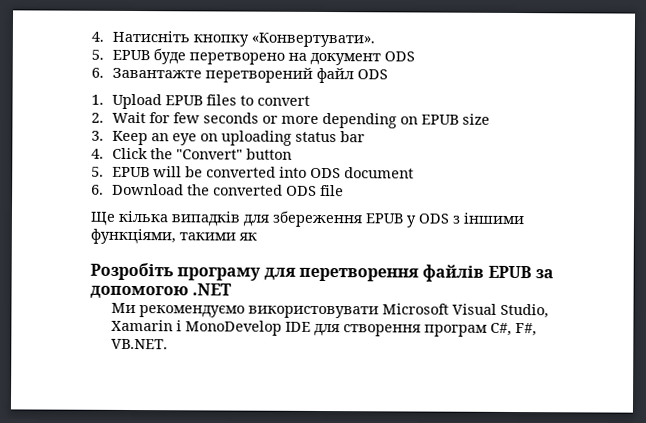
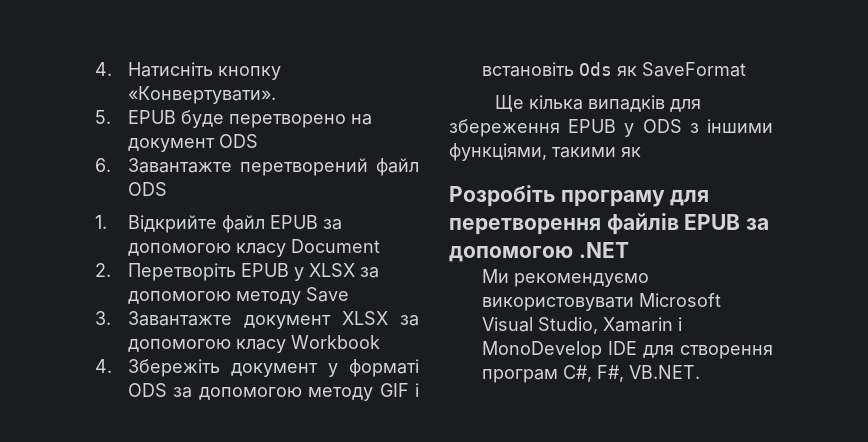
[111,93,310,110] [91,111,490,129] [91,130,365,146] [91,147,292,160] [91,166,414,179] [91,183,344,197] Upload EPUB files to convert // 2. Wait for few seconds or more depending on EPUB size // 3. Keep an eye on uploading status bar // 4. Click the "Convert" button // 5. EPUB will be converted into ODS document // 6. Download the converted ODS file -> [127,215,342,233] [127,239,380,257] [95,263,379,281] [127,287,349,305] [95,311,419,329] [127,335,380,353] [95,359,419,377] [127,383,420,401] [481,62,746,77] Відкрийте файл EPUB за допомогою класу Document // 2. Перетворіть EPUB у XLSX за допомогою методу Save // 3. Завантажте документ XLSX за допомогою класу Workbook // 4. Збережіть документ у форматі ODS за допомогою методу GIF і встановіть Ods як SaveFormat

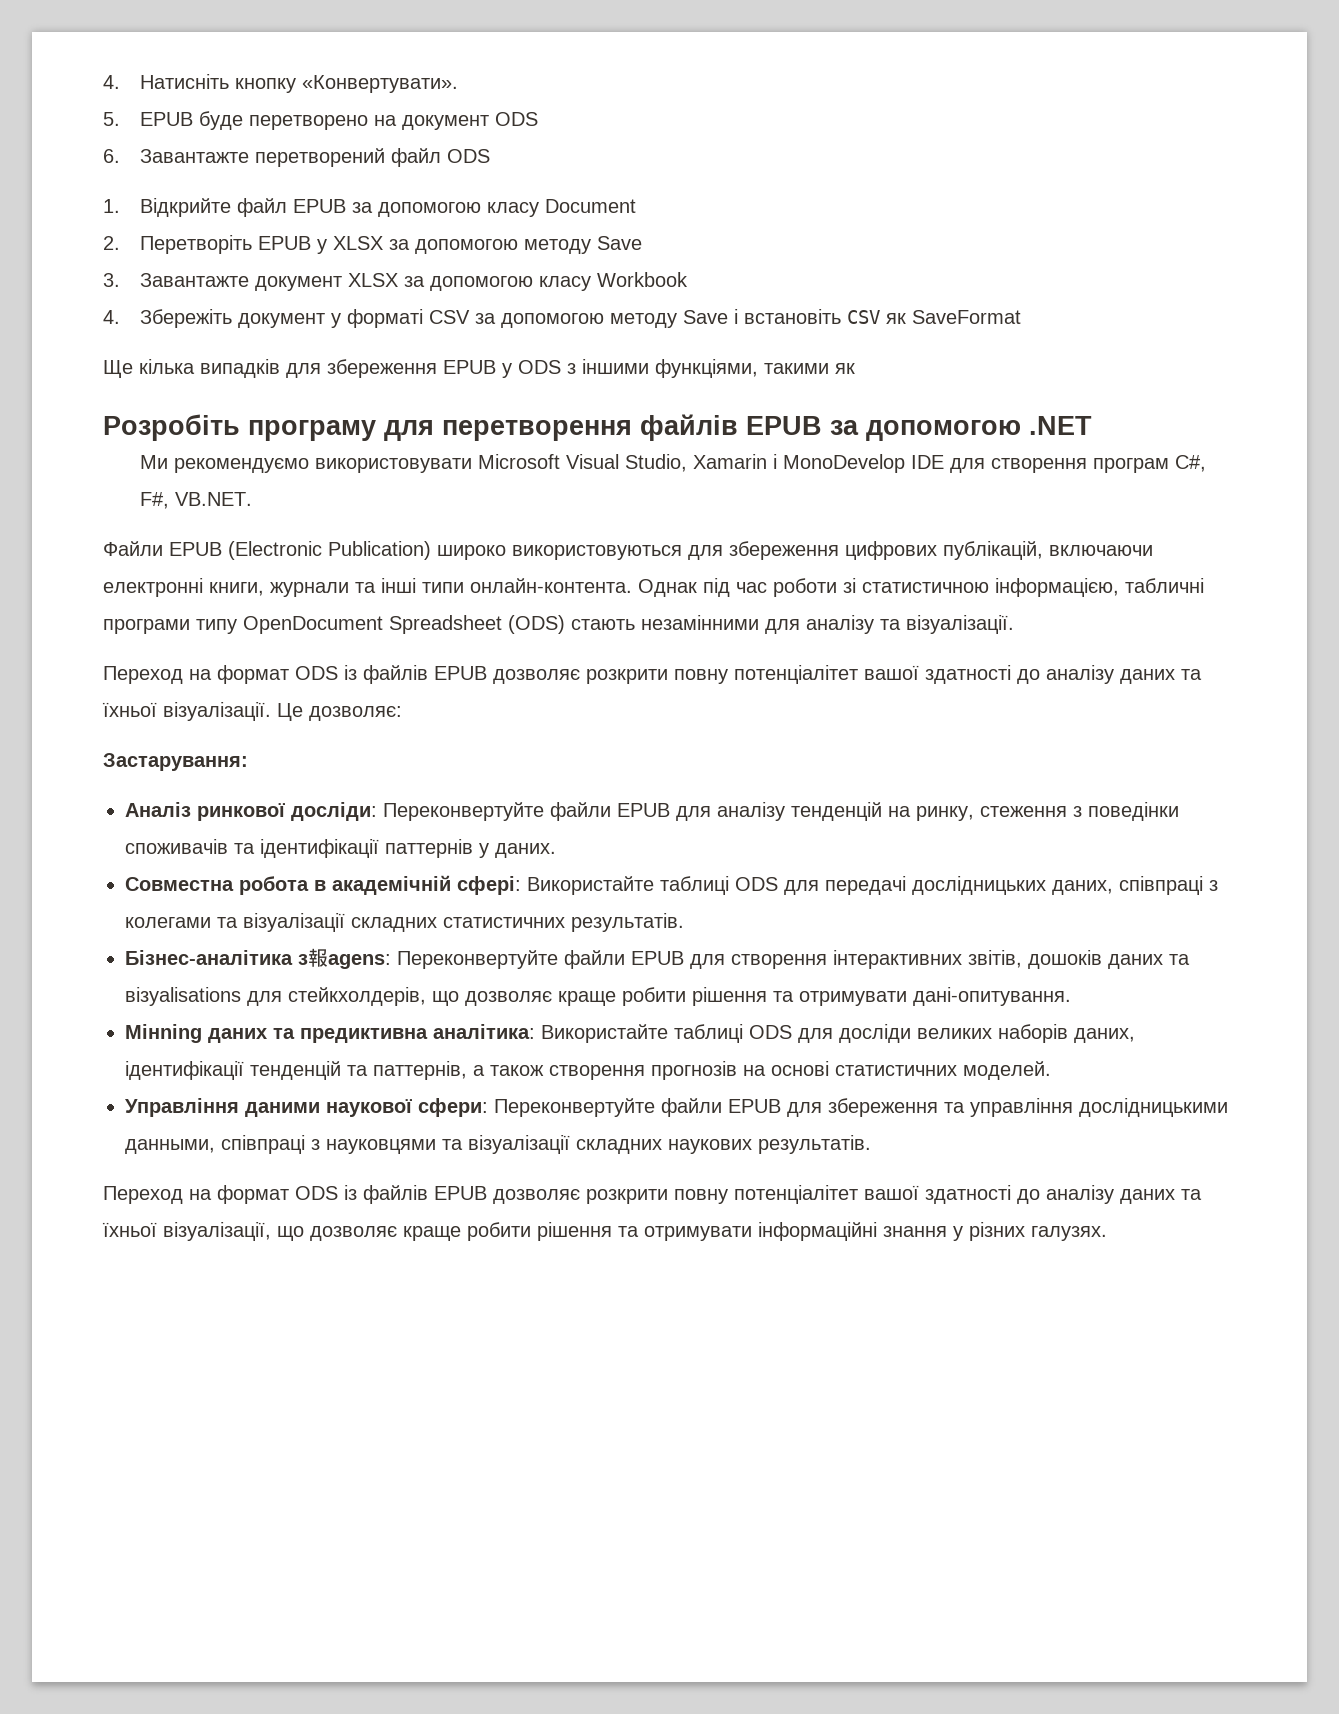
[127,383,409,401] ODS за допомогою методу GIF -> [428,310,728,328] CSV за допомогою методу Save
[578,62,612,76] Ods -> [846,310,880,324] CSV
(700, 372) none -> [103,541,1153,560] [103,578,1204,597] [103,615,1014,634] [103,665,1202,684] [102,702,402,721] [103,753,248,771] [125,802,1179,821] [125,839,556,858] [125,875,1218,895] [125,913,684,932] [125,948,1190,969] [125,987,1071,1006] [125,1024,1135,1043] [125,1061,1051,1080] [125,1098,1228,1117] [125,1135,871,1154] [103,1185,1202,1204] [102,1222,1107,1241] // Файли EPUB (Electronic Publication) широко використовуються для збереження цифрових публікацій, включаючи електронні книги, журнали та інші типи онлайн-контента. Однак під час роботи зі статистичною інформацією, табличні програми типу OpenDocument Spreadsheet (ODS) стають незамінними для аналізу та візуалізації. // Переход на формат ODS із файлів EPUB дозволяє розкрити повну потенціалітет вашої здатності до аналізу даних та їхньої візуалізації. Це дозволяє: // Застарування: // Аналіз ринкової досліди: Переконвертуйте файли EPUB для аналізу тенденцій на ринку, стеження з поведінки споживачів та ідентифікації паттернів у даних. // Совместна робота в академічній сфері: Використайте таблиці ODS для передачі дослідницьких даних, співпраці з колегами та візуалізації складних статистичних результатів. // Бізнес-аналітика з報agens: Переконвертуйте файли EPUB для створення інтерактивних звітів, дошоків даних та візуalisations для стейкхолдерів, що дозволяє краще робити рішення та отримувати дані-опитування. // Мінning даних та предиктивна аналітика: Використайте таблиці ODS для досліди великих наборів даних, ідентифікації тенденцій та паттернів, а також створення прогнозів на основі статистичних моделей. // Управління даними наукової сфери: Переконвертуйте файли EPUB для збереження та управління дослідницькими данными, співпраці з науковцями та візуалізації складних наукових результатів. // Переход на формат ODS із файлів EPUB дозволяє розкрити повну потенціалітет вашої здатності до аналізу даних та їхньої візуалізації, що дозволяє краще робити рішення та отримувати інформаційні знання у різних галузях.

